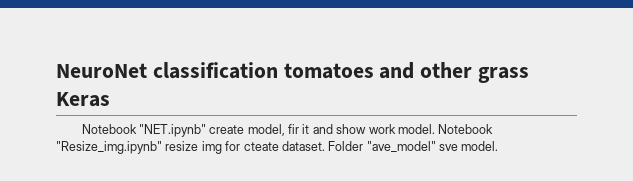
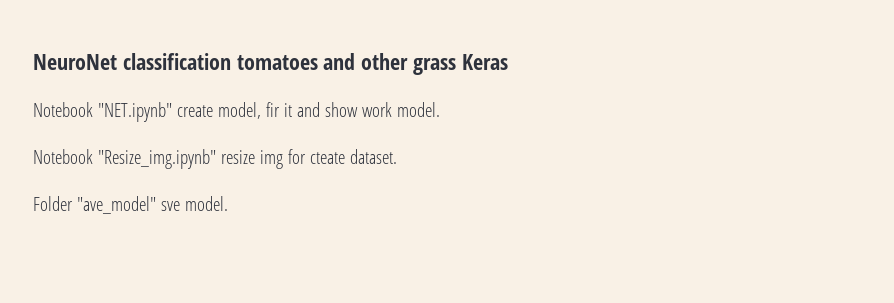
(435, 129) none -> (440, 109) //
(325, 146) none -> (397, 156) //

